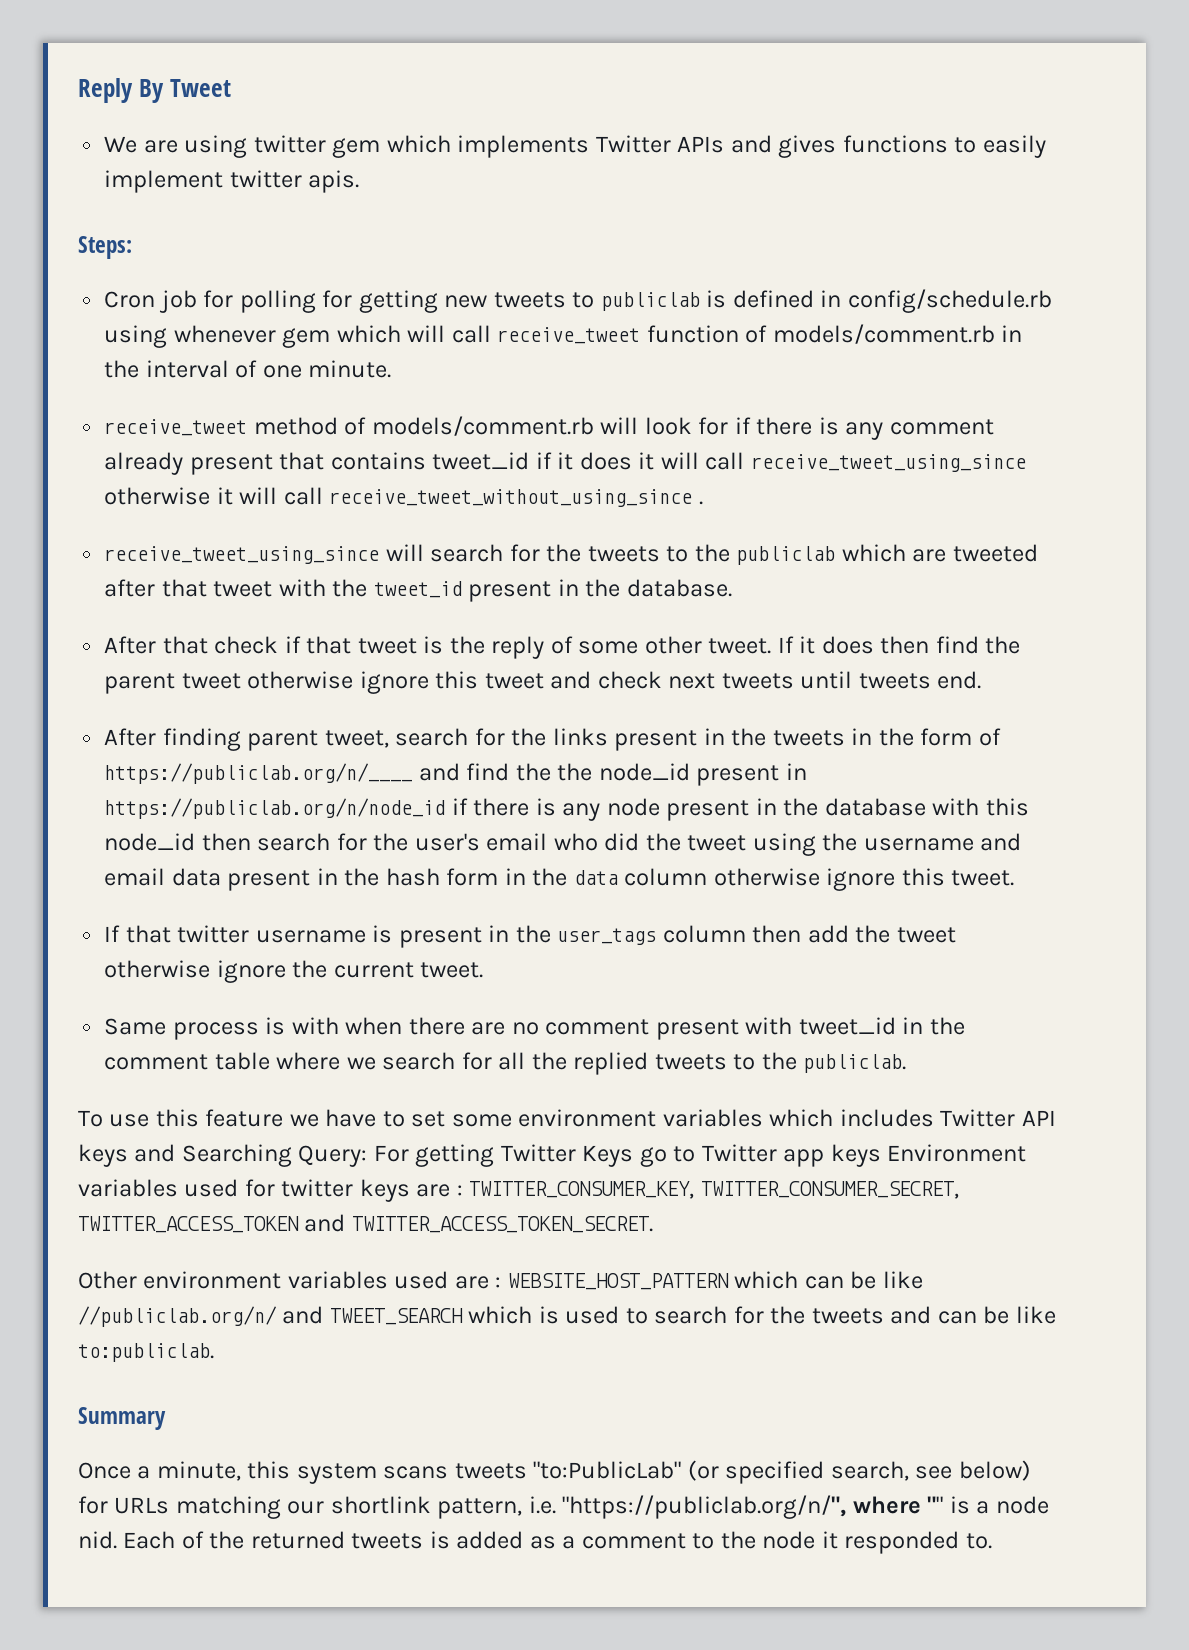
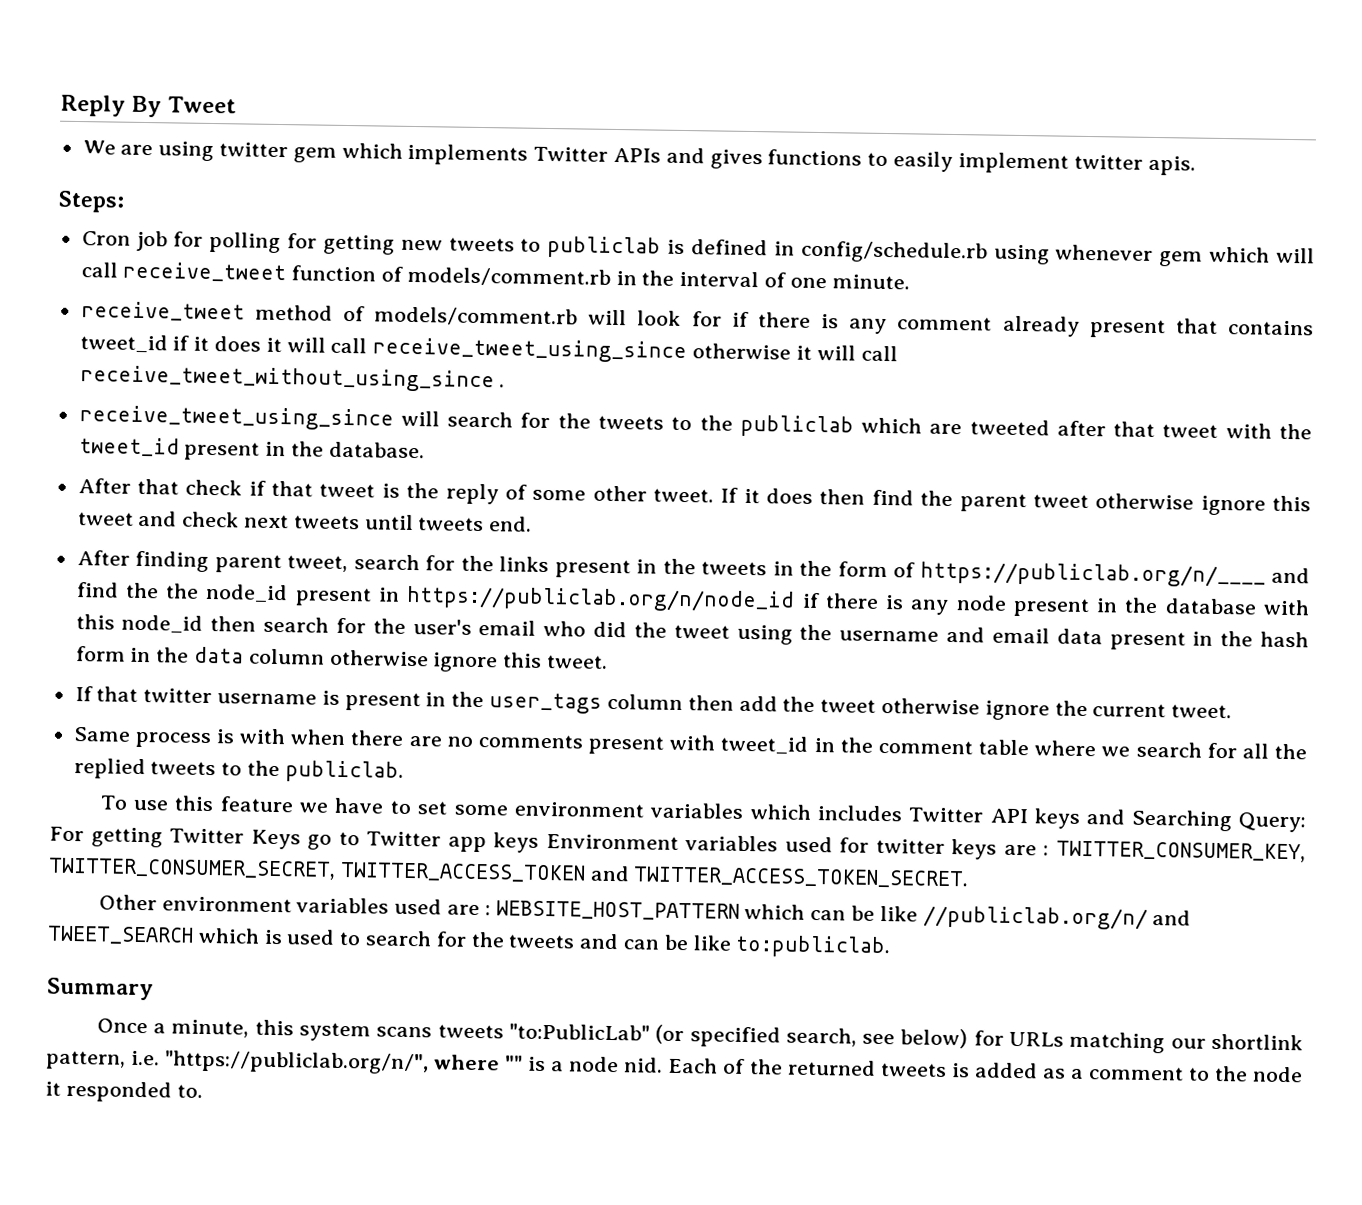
[545,1019,650,1035] comment -> [477,734,584,749] comments

